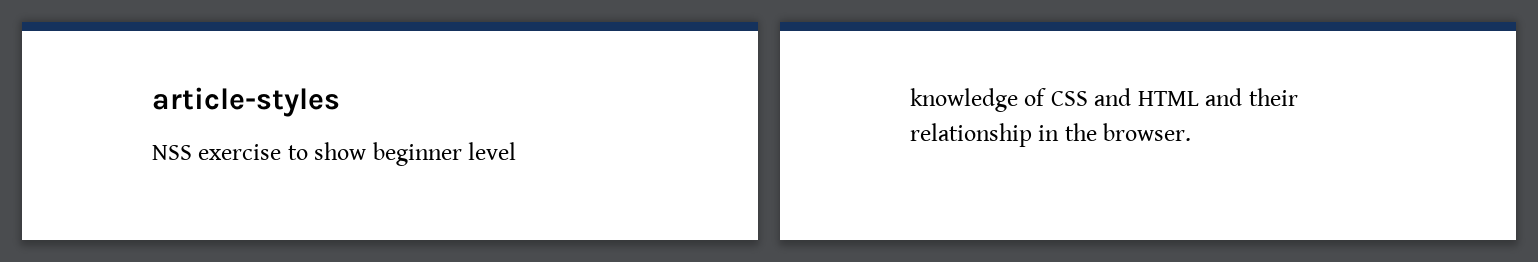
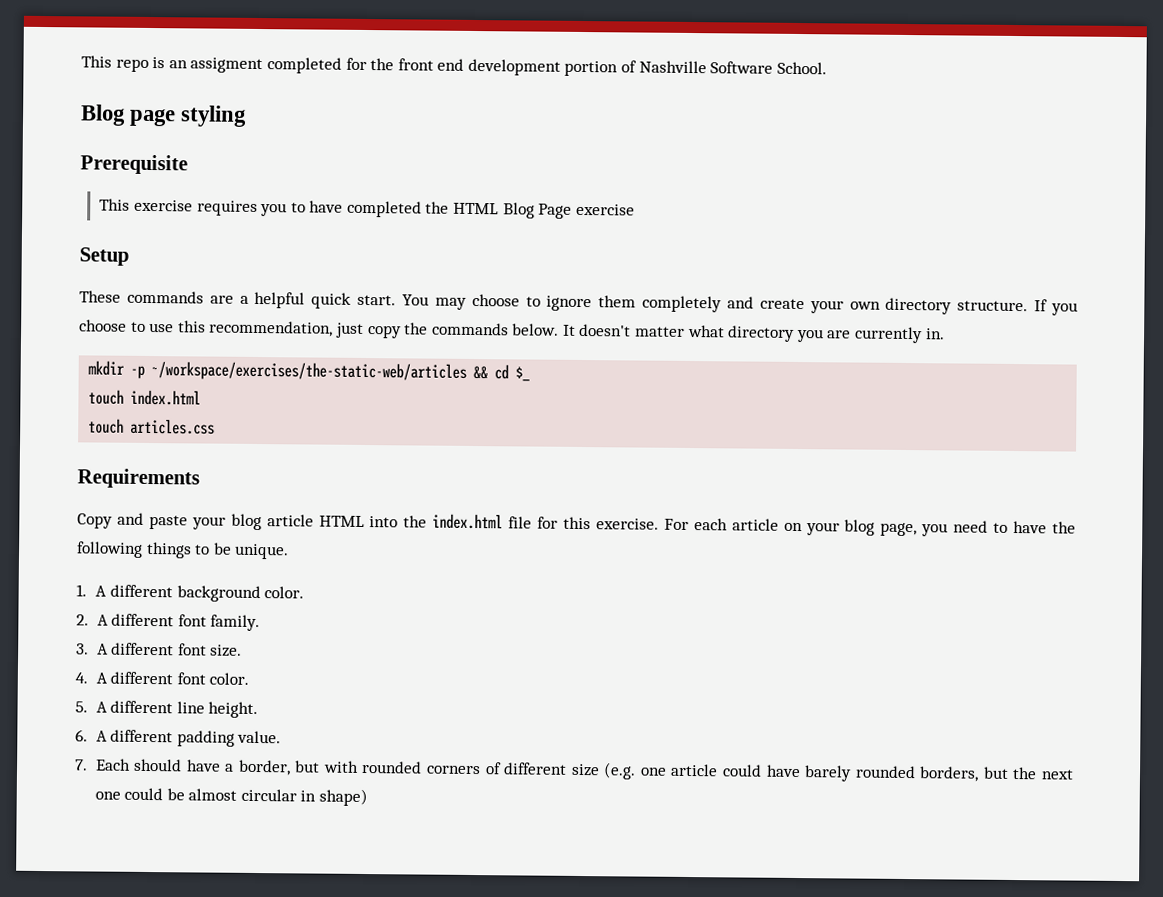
[152,87,340,117] [152,142,517,166] [910,88,1298,112] [910,123,1192,147] article-styles // NSS exercise to show beginner level knowledge of CSS and HTML and their relationship in the browser. -> [81,55,827,77] [80,104,248,127] [80,154,188,175] [99,198,635,219] [79,247,129,266] [79,290,1079,316] [79,319,945,344] [88,360,531,382] [88,389,202,406] [88,418,216,435] [77,468,200,489] [77,512,1076,537] [76,541,290,560] [76,584,305,603] [76,613,261,632] [76,642,243,657] [75,671,250,685] [75,700,259,719] [75,729,282,747] [75,758,1075,782] [94,787,369,807] This repo is an assigment completed for the front end development portion of Nashville Software School. // Blog page styling // Prerequisite // This exercise requires you to have completed the HTML Blog Page exercise // Setup // These commands are a helpful quick start. You may choose to ignore them completely and create your own directory structure. If you choose to use this recommendation, just copy the commands below. It doesn't matter what directory you are currently in. // mkdir -p ~/workspace/exercises/the-static-web/articles && cd $_ // touch index.html // touch articles.css // Requirements // Copy and paste your blog article HTML into the index.html file for this exercise. For each article on your blog page, you need to have the following things to be unique. // 1. A different background color. // 2. A different font family. // 3. A different font size. // 4. A different font color. // 5. A different line height. // 6. A different padding value. // 7. Each should have a border, but with rounded corners of different size (e.g. one article could have barely rounded borders, but the next one could be almost circular in shape)

